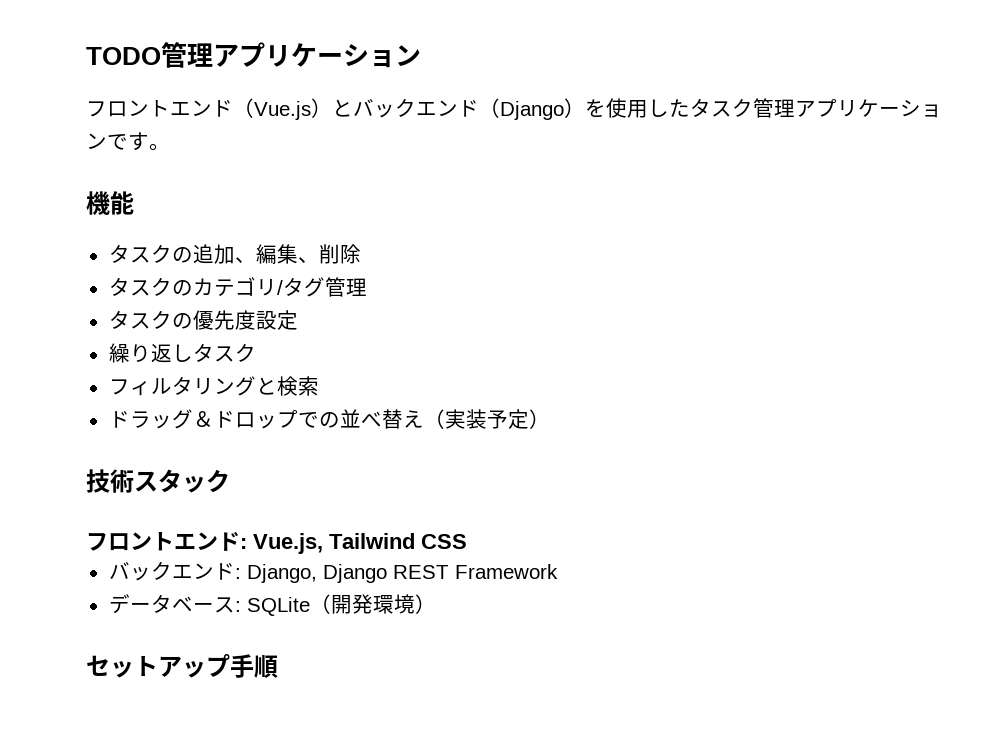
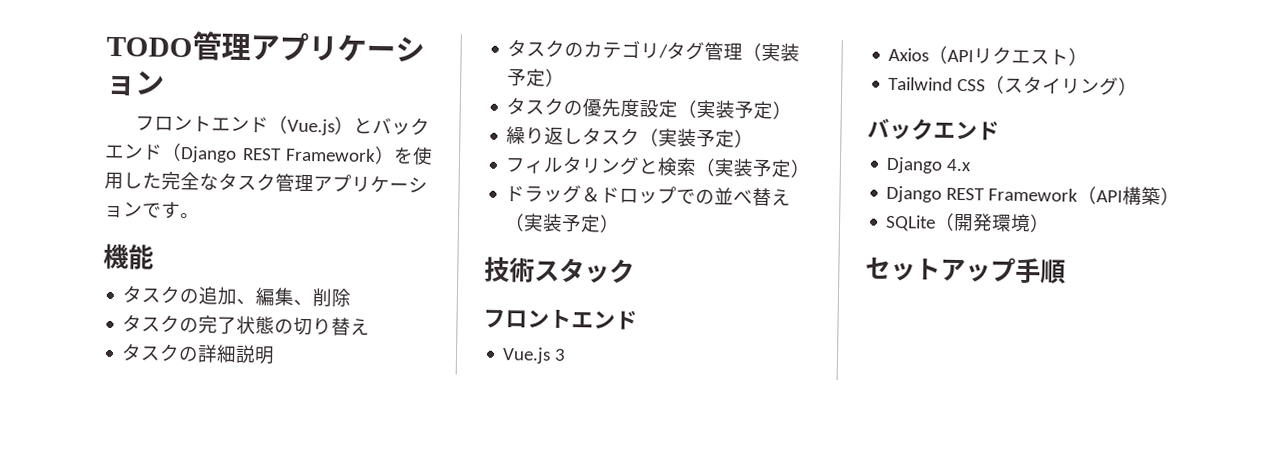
(564, 110) none -> [241,147,376,163] REST Framework
(690, 108) none -> [161,171,219,191] 完全な
(361, 254) none -> [122,314,371,336] [121,343,276,365] // タスクの完了状態の切り替え // タスクの詳細説明
(367, 287) none -> [742,42,801,62] [507,68,566,87] （実装予定）
(298, 320) none -> [677,99,793,120] （実装予定）
(256, 352) none -> [639,128,755,148] （実装予定）
(319, 386) none -> [695,157,812,178] （実装予定）
[240,533,467,554] [108,561,558,583] [108,594,241,614] : Vue.js, Tailwind CSS // バックエンド: Django, Django REST Framework // データベース: -> [502,347,567,364] [888,45,1089,66] [888,75,1139,96] [867,118,1000,141] [886,156,973,174] [886,185,1181,206] // Vue.js 3 // Axios（APIリクエスト） // Tailwind CSS（スタイリング） // バックエンド // Django 4.x // Django REST Framework（API構築） //

